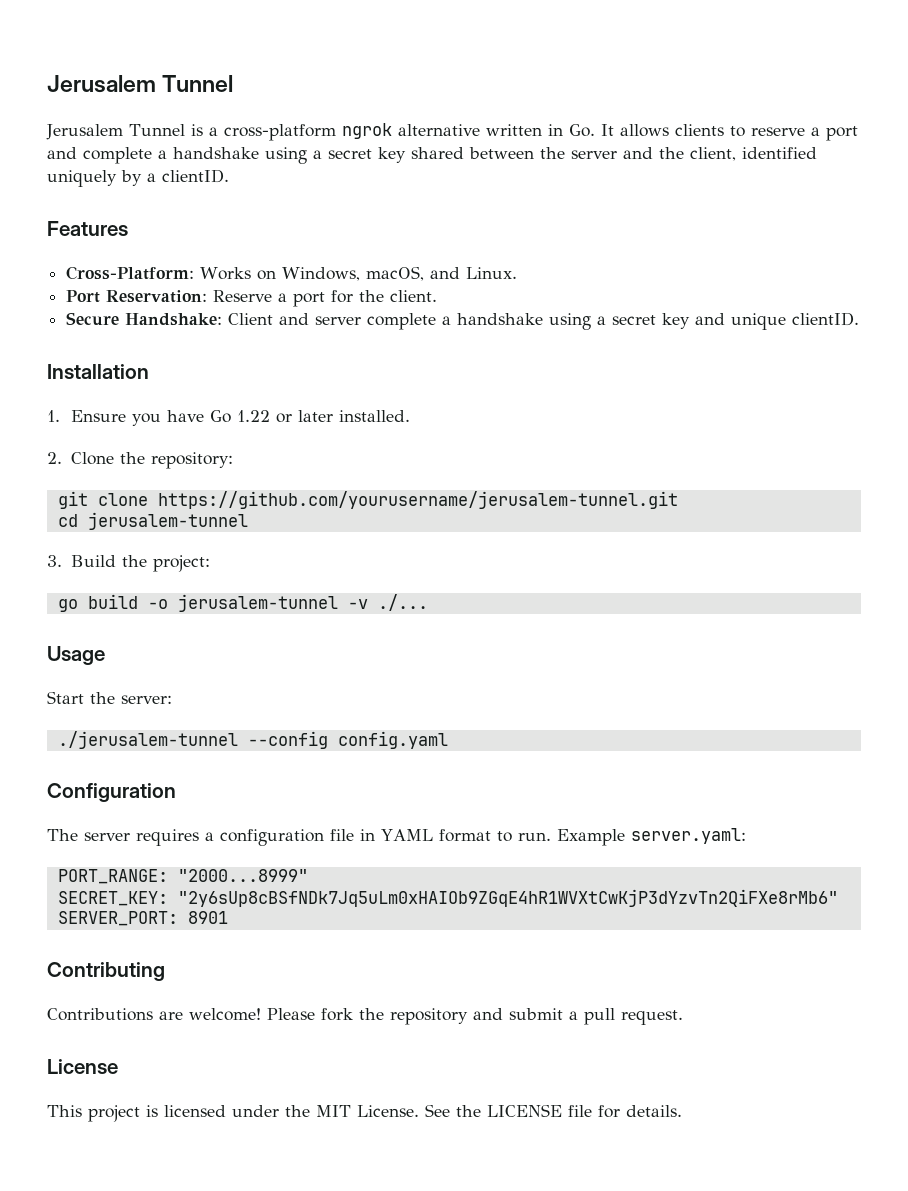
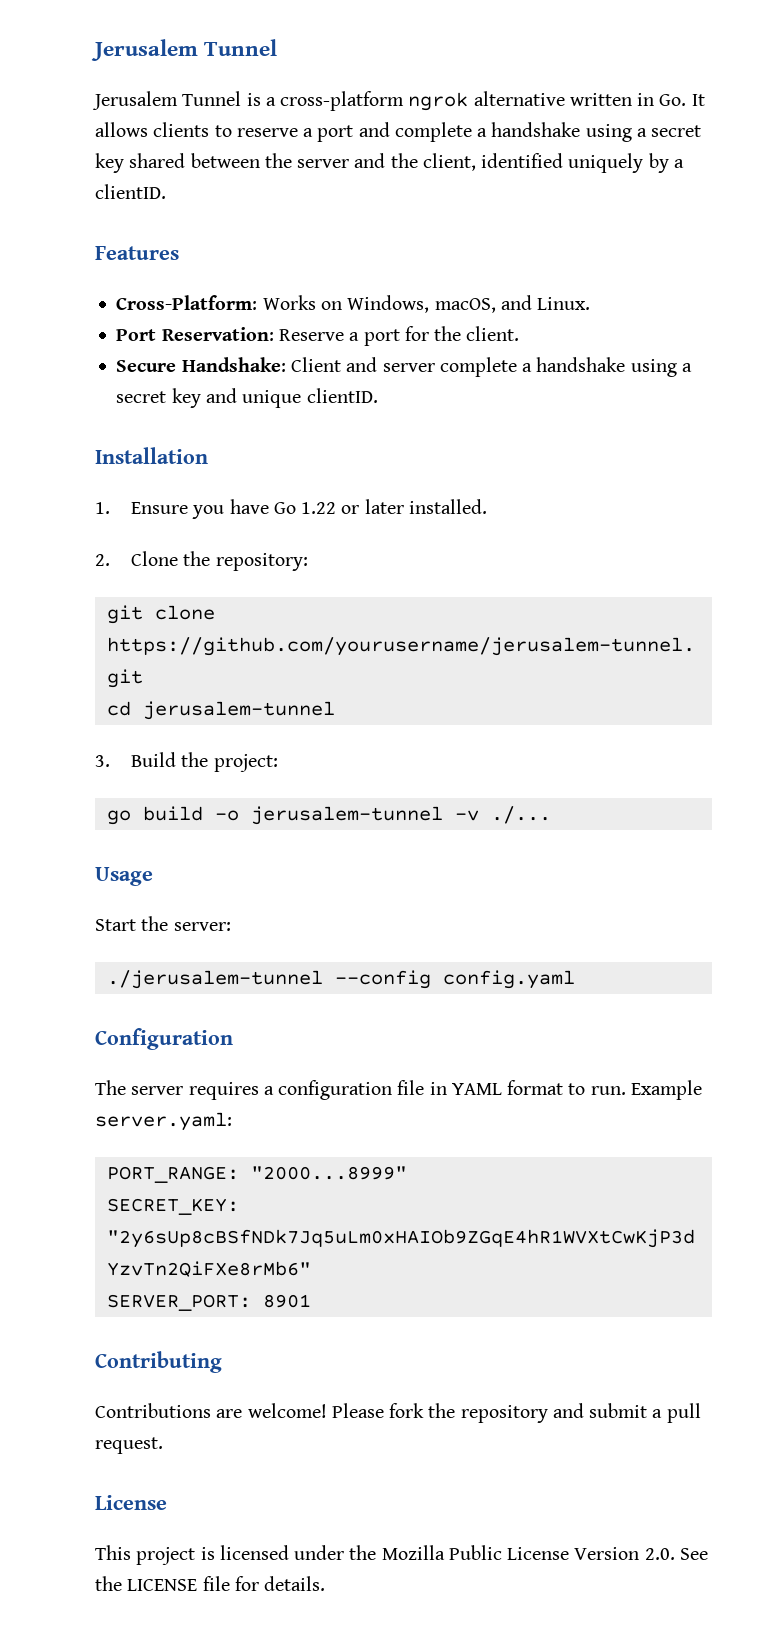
[316,1105,419,1117] MIT License. -> [381,1545,675,1560] Mozilla Public License Version 2.0.

